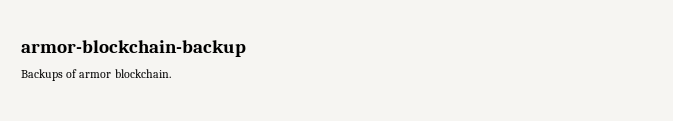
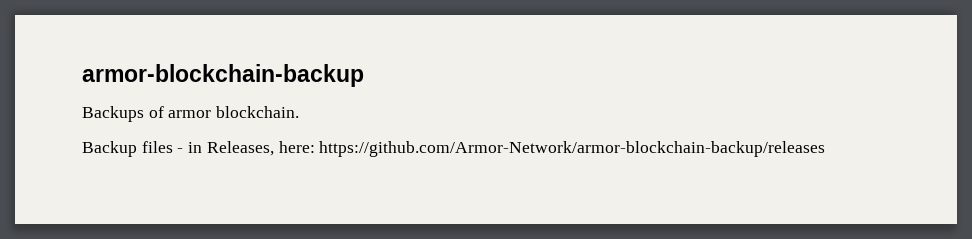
(171, 73) none -> [82,141,826,157] // Backup files - in Releases, here: https://github.com/Armor-Network/armor-blockchain-backup/releases

